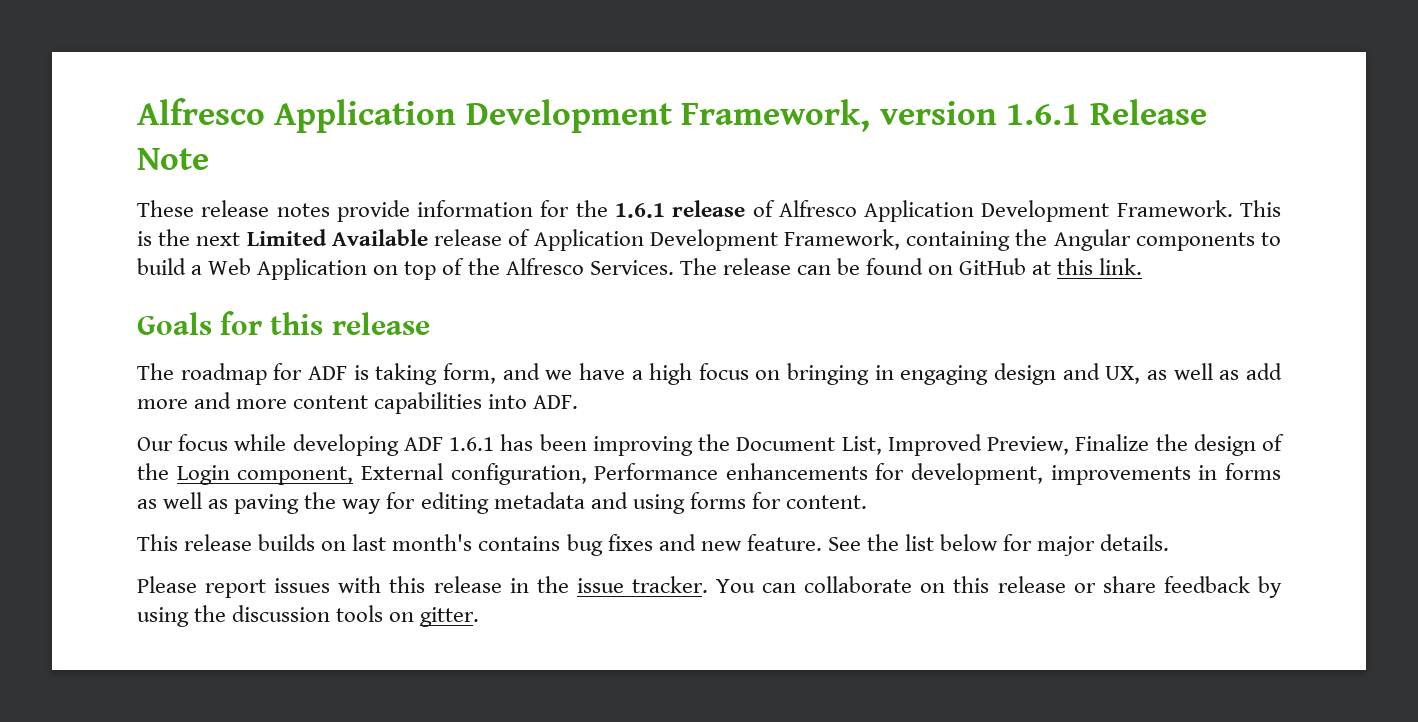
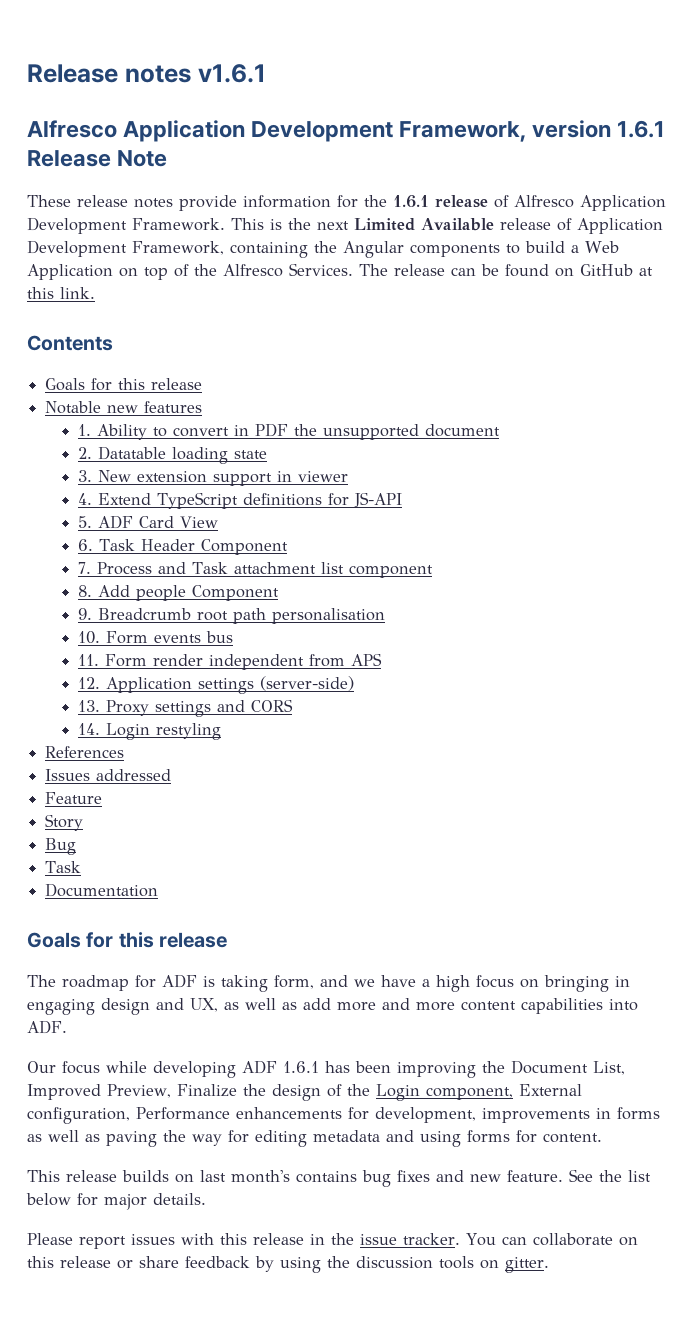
(137, 111) none -> [27,64,266,83] Release notes v1.6.1 //
(1143, 266) none -> [27,335,113,351] [45,378,203,391] [45,401,203,414] [78,423,501,440] [78,446,268,464] [78,470,349,486] [78,492,403,509] [78,515,219,529] [78,539,289,555] [78,562,434,578] [78,585,280,601] [78,608,386,624] [78,631,234,644] [78,653,383,670] [78,676,355,694] [78,699,294,717] [78,723,222,740] [45,746,125,758] [45,769,172,781] [45,792,103,804] [45,814,84,831] [45,838,77,855] [45,861,82,873] [45,883,159,897] // Contents // Goals for this release // Notable new features // 1. Ability to convert in PDF the unsupported document // 2. Datatable loading state // 3. New extension support in viewer // 4. Extend TypeScript definitions for JS-API // 5. ADF Card View // 6. Task Header Component // 7. Process and Task attachment list component // 8. Add people Component // 9. Breadcrumb root path personalisation // 10. Form events bus // 11. Form render independent from APS // 12. Application settings (server-side) // 13. Proxy settings and CORS // 14. Login restyling // References // Issues addressed // Feature // Story // Bug // Task // Documentation

